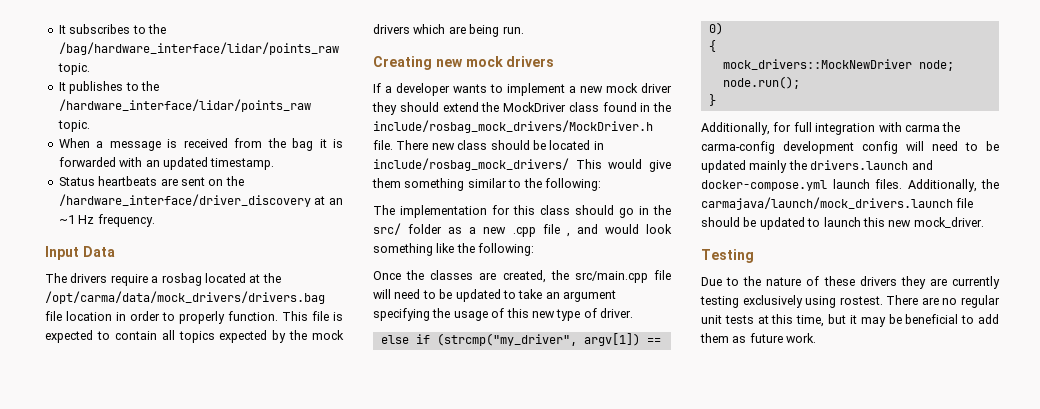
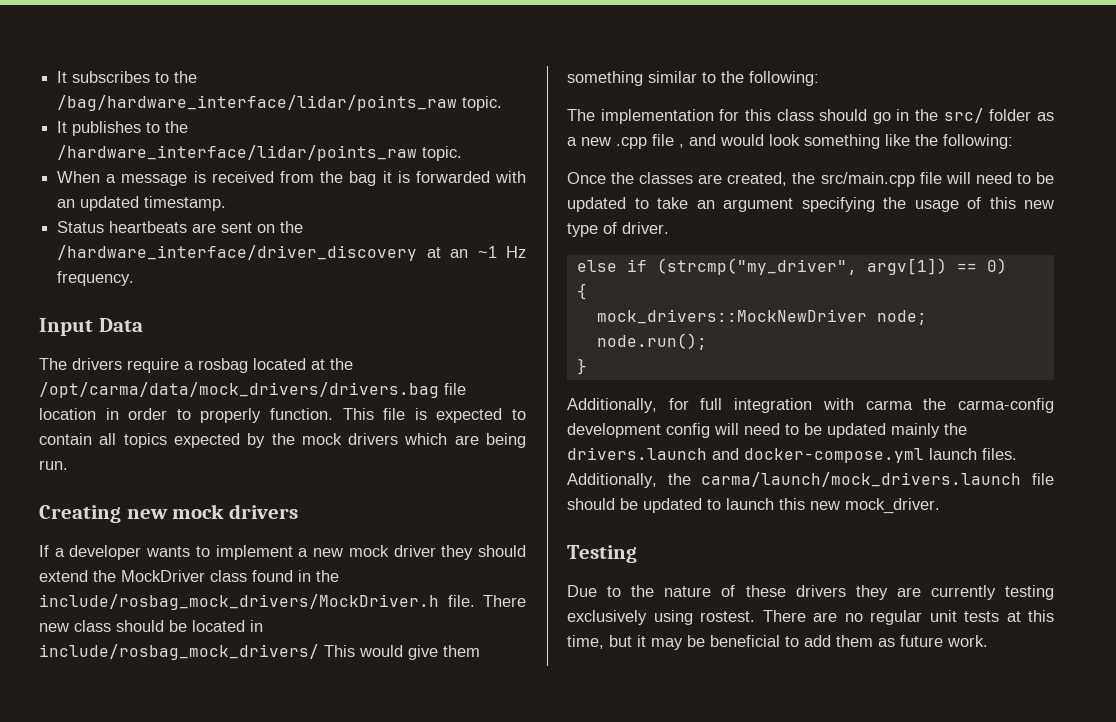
[701,197,953,210] carmajava/launch/mock_drivers.launch -> [701,472,1022,487] carma/launch/mock_drivers.launch

